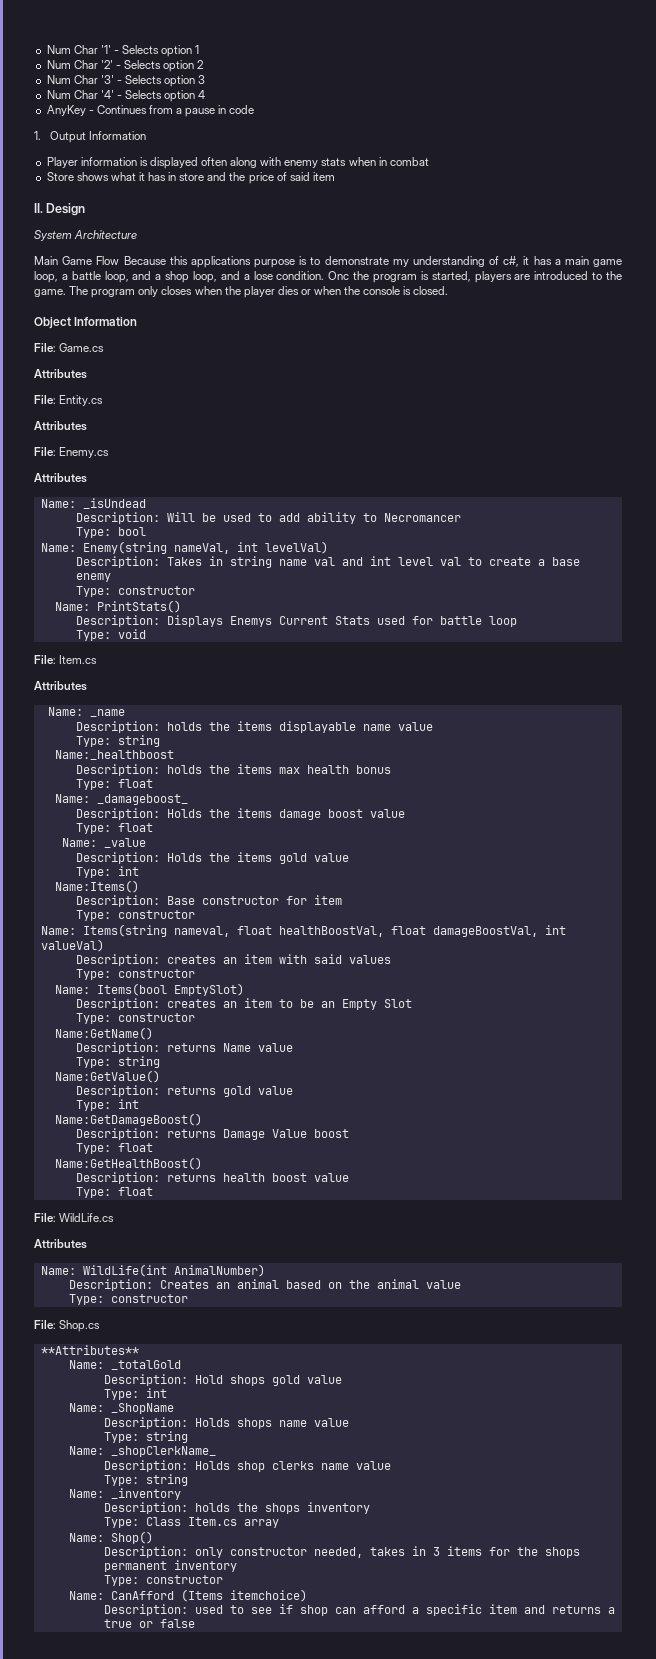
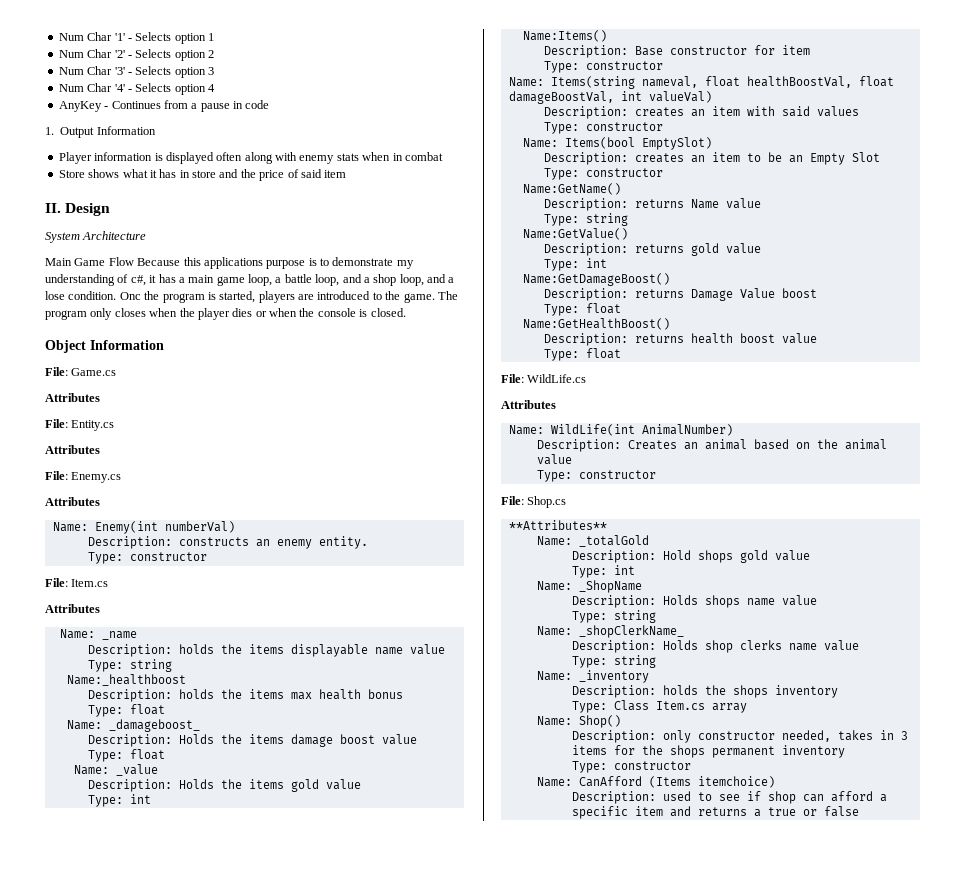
[82,498,146,509] [75,512,461,524] [75,527,146,538] [40,541,328,554] [75,556,580,568] [75,573,111,582] [75,586,195,597] [54,600,181,613] [75,615,517,627] [75,629,146,641] _isUndead // Description: Will be used to add ability to Necromancer // Type: bool // Name: Enemy(string nameVal, int levelVal) // Description: Takes in string name val and int level val to create a base enemy // Type: constructor // Name: PrintStats() // Description: Displays Enemys Current Stats used for battle loop // Type: void -> [94,521,235,534] [87,536,368,549] [87,552,207,564] Enemy(int numberVal) // Description: constructs an enemy entity. // Type: constructor

